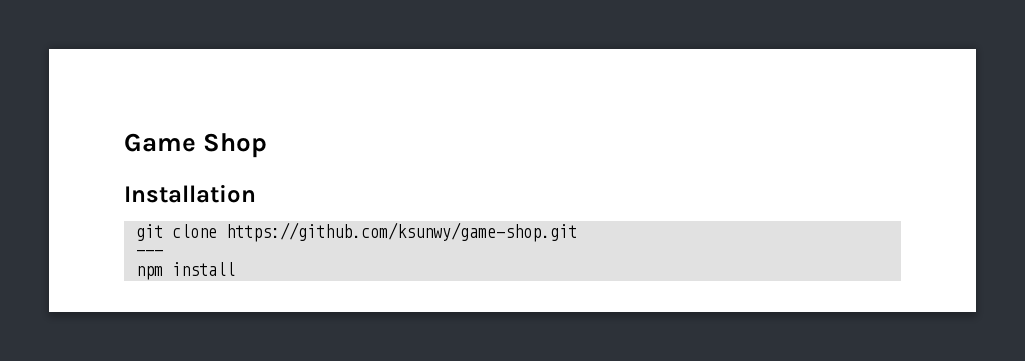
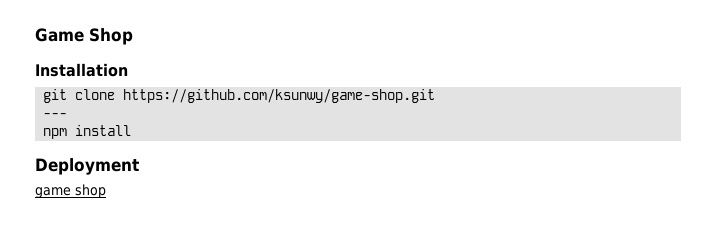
(236, 269) none -> [35,158,139,175] [35,184,106,198] // Deployment // game shop

